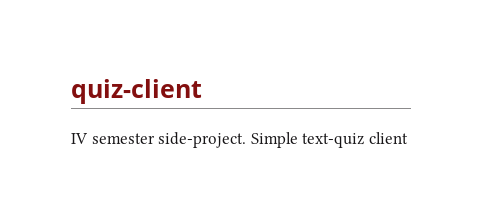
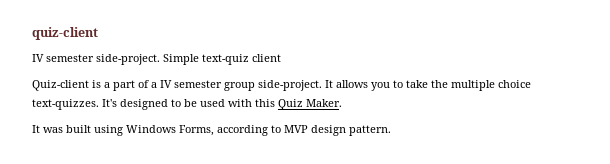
(408, 138) none -> [32,80,531,91] [32,99,342,110] [32,125,391,136] // Quiz-client is a part of a IV semester group side-project. It allows you to take the multiple choice text-quizzes. It's designed to be used with this Quiz Maker. // It was built using Windows Forms, according to MVP design pattern.

